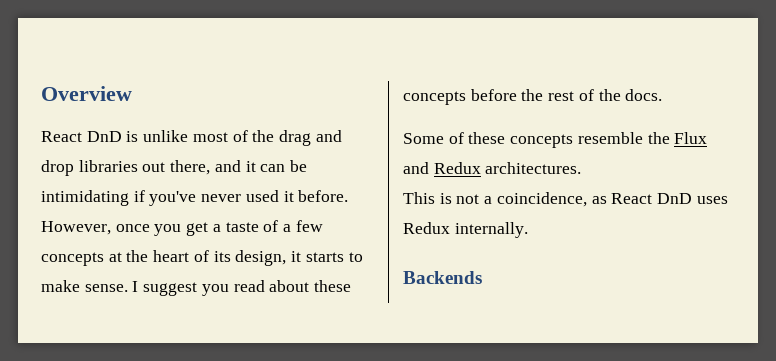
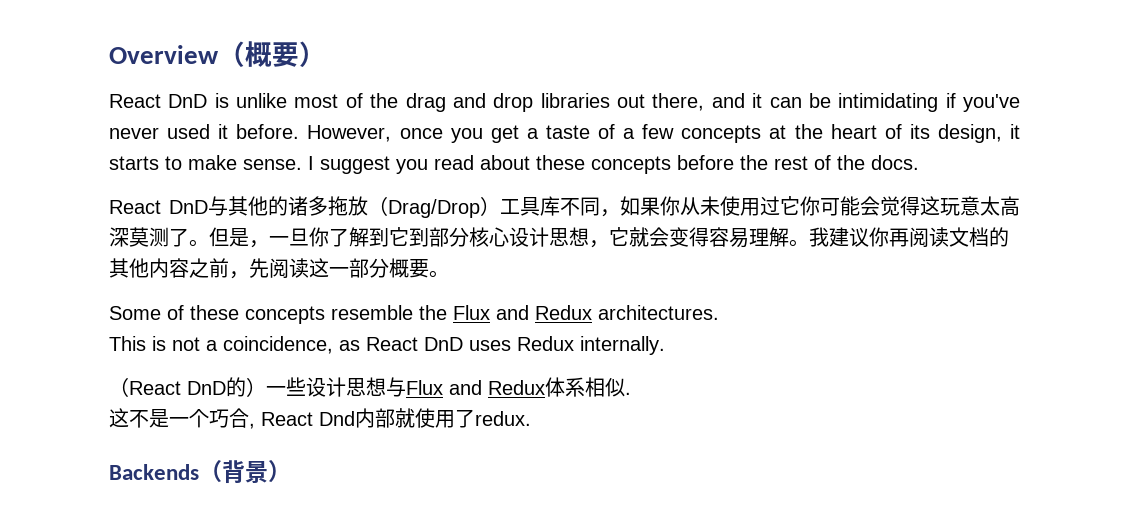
(132, 93) none -> [218,41,326,67] （概要）
(663, 95) none -> [109,196,1020,218] [109,227,1009,248] [109,258,449,279] // React DnD与其他的诸多拖放（Drag/Drop）工具库不同，如果你从未使用过它你可能会觉得这玩意太高深莫测了。但是，一旦你了解到它到部分核心设计思想，它就会变得容易理解。我建议你再阅读文档的其他内容之前，先阅读这一部分概要。
(528, 230) none -> [109,377,631,397] [109,408,531,429] // （React DnD的）一些设计思想与Flux and Redux体系相似. // 这不是一个巧合, React Dnd内部就使用了redux.
(482, 277) none -> [199,460,291,484] （背景）

